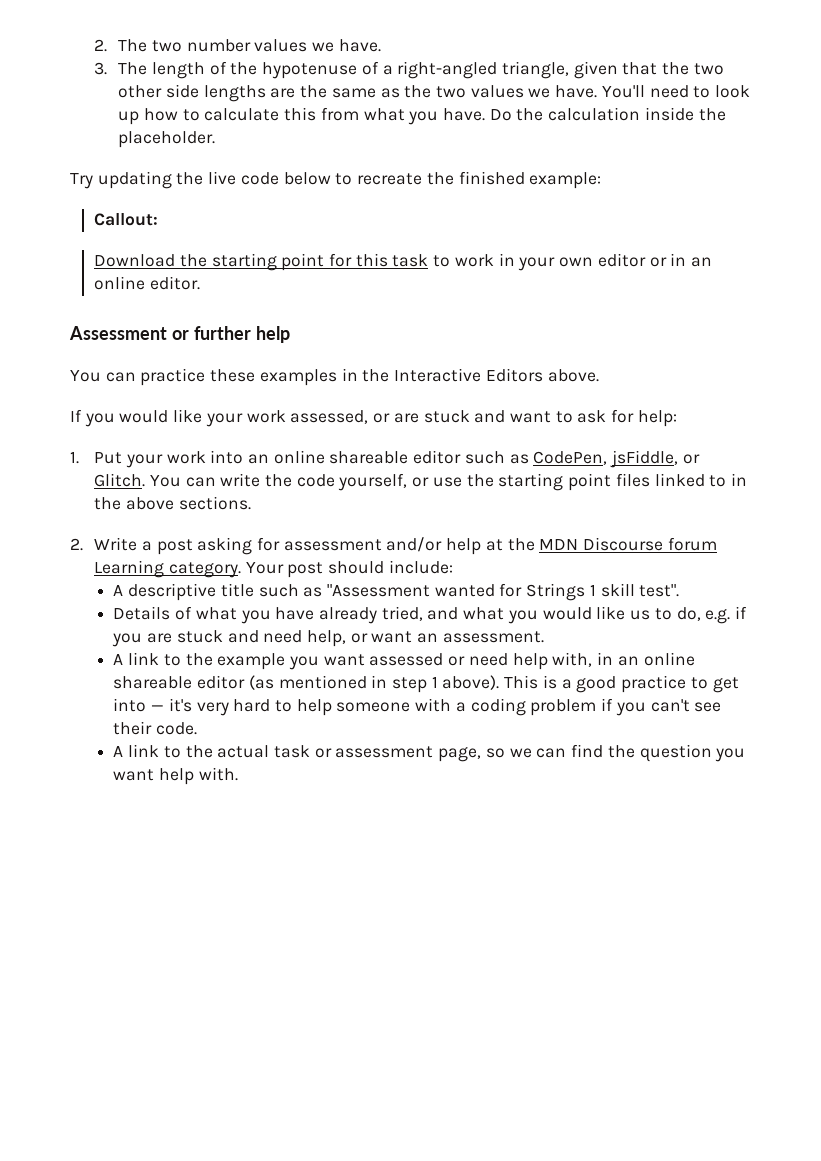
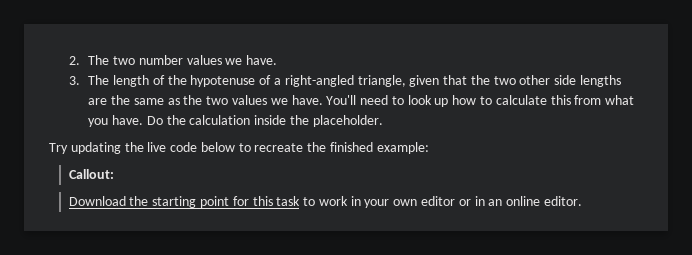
[69,326,290,343] [70,368,599,386] [70,409,677,427] [70,450,700,468] [94,473,747,491] [94,496,251,510] [70,537,717,555] [94,560,453,578] [113,583,680,601] [113,606,747,624] [112,630,544,647] [113,652,695,670] [113,675,739,693] [113,698,722,716] [113,721,198,735] [113,744,746,762] [113,767,238,785] // Assessment or further help // You can practice these examples in the Interactive Editors above. // If you would like your work assessed, or are stuck and want to ask for help: // 1. Put your work into an online shareable editor such as CodePen, jsFiddle, or Glitch. You can write the code yourself, or use the starting point files linked to in the above sections. // 2. Write a post asking for assessment and/or help at the MDN Discourse forum Learning category. Your post should include: // A descriptive title such as "Assessment wanted for Strings 1 skill test". // Details of what you have already tried, and what you would like us to do, e.g. if you are stuck and need help, or want an assessment. // A link to the example you want assessed or need help with, in an online shareable editor (as mentioned in step 1 above). This is a good practice to get into — it's very hard to help someone with a coding problem if you can't see their code. // A link to the actual task or assessment page, so we can find the question you want help with. -> (582, 201) none

